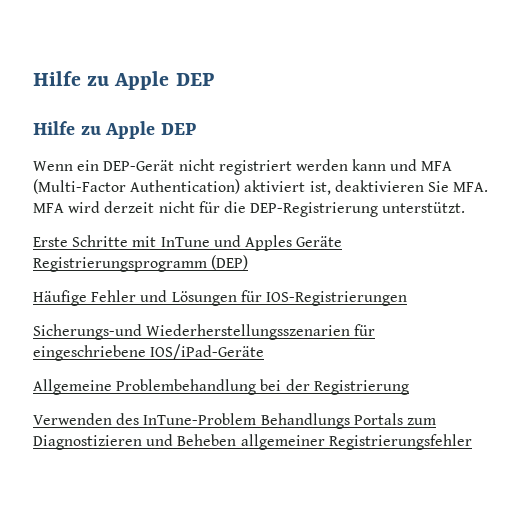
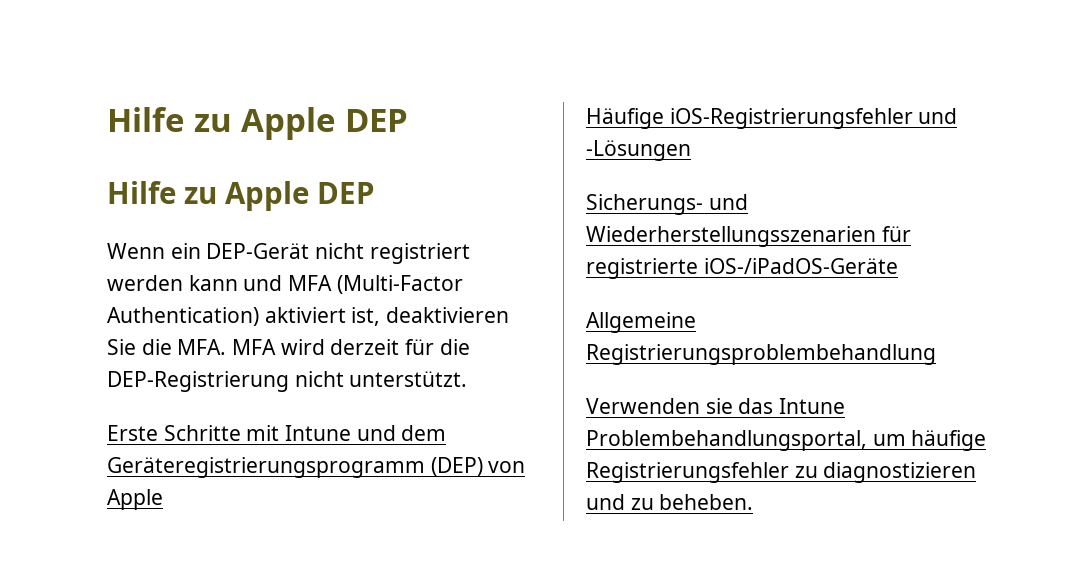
(449, 186) none -> [141,339,172,355] die
[158,201,195,213] nicht -> (400, 347) none
(379, 209) none -> [294,371,344,387] nicht
[160,235,343,251] [33,257,207,272] InTune und Apples Geräte Registrierungsprogramm -> [285,425,447,441] [107,457,425,478] Intune und dem Geräteregistrierungsprogramm
(249, 262) none -> [488,461,526,473] [107,489,163,510] von Apple
[91,290,407,306] [33,324,376,340] [33,344,265,361] [33,379,409,395] [33,413,436,429] [33,434,472,450] Fehler und Lösungen für IOS-Registrierungen // Sicherungs-und Wiederherstellungsszenarien für eingeschriebene IOS/iPad-Geräte // Allgemeine Problembehandlung bei der Registrierung // Verwenden des InTune-Problem Behandlungs Portals zum Diagnostizieren und Beheben allgemeiner Registrierungsfehler -> [669,108,958,129] [586,140,691,161] [586,194,748,215] [586,226,911,247] [586,258,898,279] [586,312,696,333] [586,344,936,365] [586,398,846,414] [586,430,987,451] [586,462,977,483] [586,494,754,510] iOS-Registrierungsfehler und -Lösungen // Sicherungs- und Wiederherstellungsszenarien für registrierte iOS-/iPadOS-Geräte // Allgemeine Registrierungsproblembehandlung // Verwenden sie das Intune Problembehandlungsportal, um häufige Registrierungsfehler zu diagnostizieren und zu beheben.

